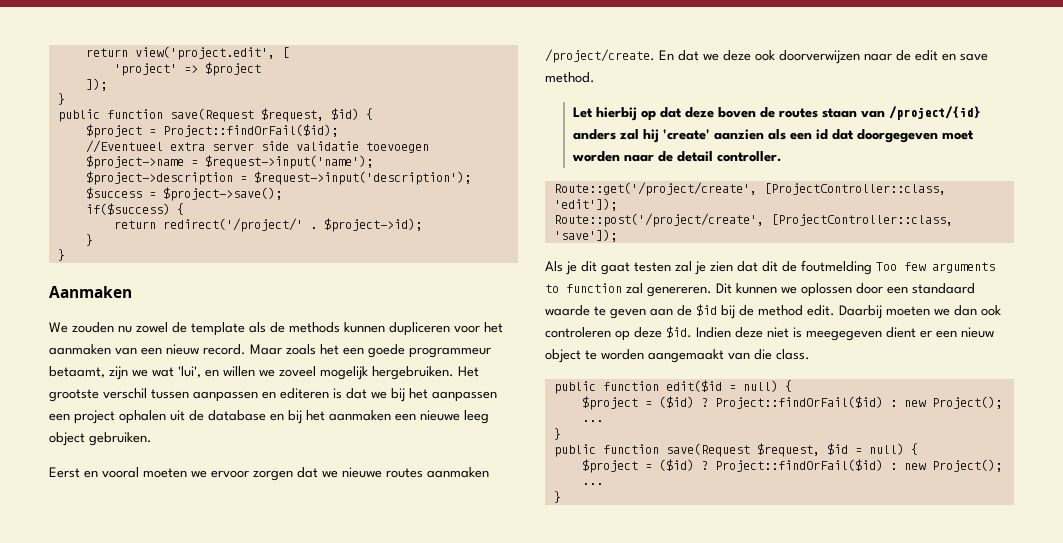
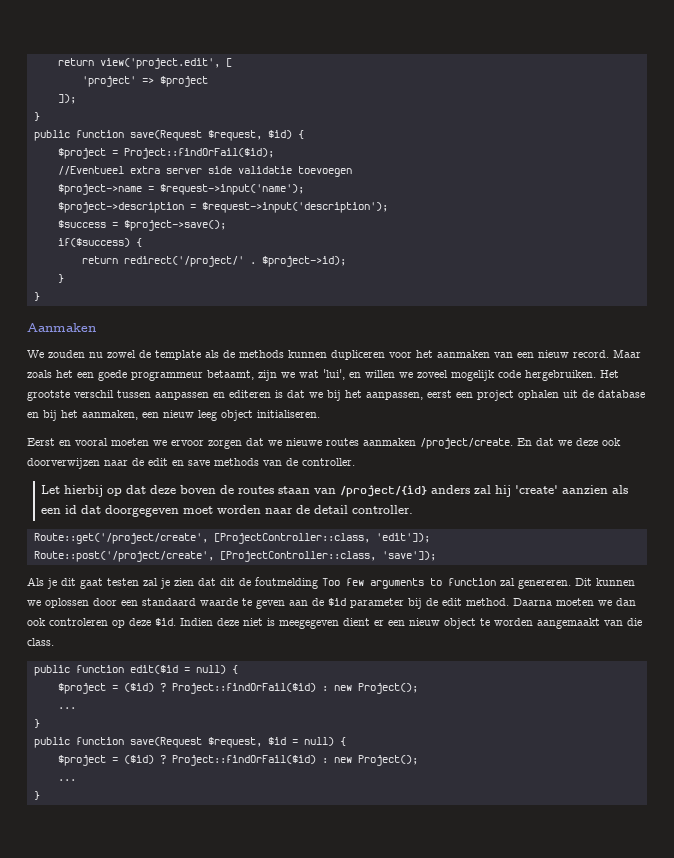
(368, 373) none -> [498,370,521,378] code
[432,391,497,402] aanpassen -> [366,390,452,400] aanpassen, eerst
[329,410,460,421] aanmaken een nieuwe -> [82,410,194,420] aanmaken, een nieuw
[89,432,152,446] gebruiken. -> [257,410,320,418] initialiseren.
[545,72,595,83] method. -> [214,458,355,466] methods van de controller.
(717, 310) none -> [350,598,404,608] parameter
[758,305,882,319] method edit. Daarbij -> [442,598,552,606] edit method. Daarna

